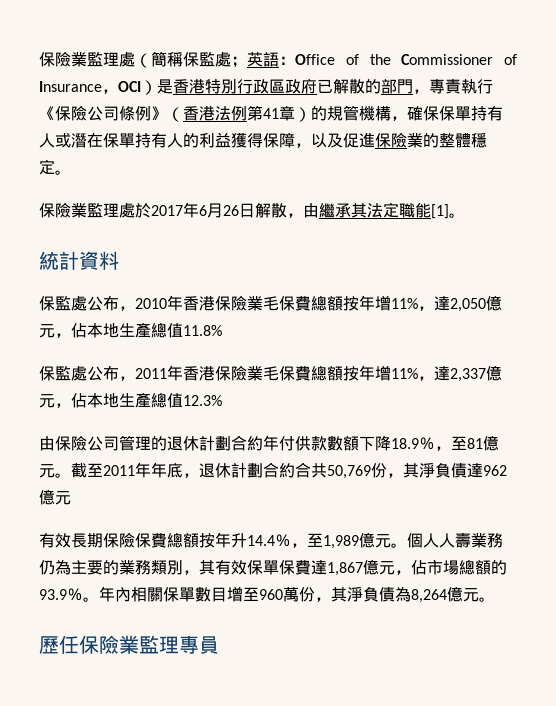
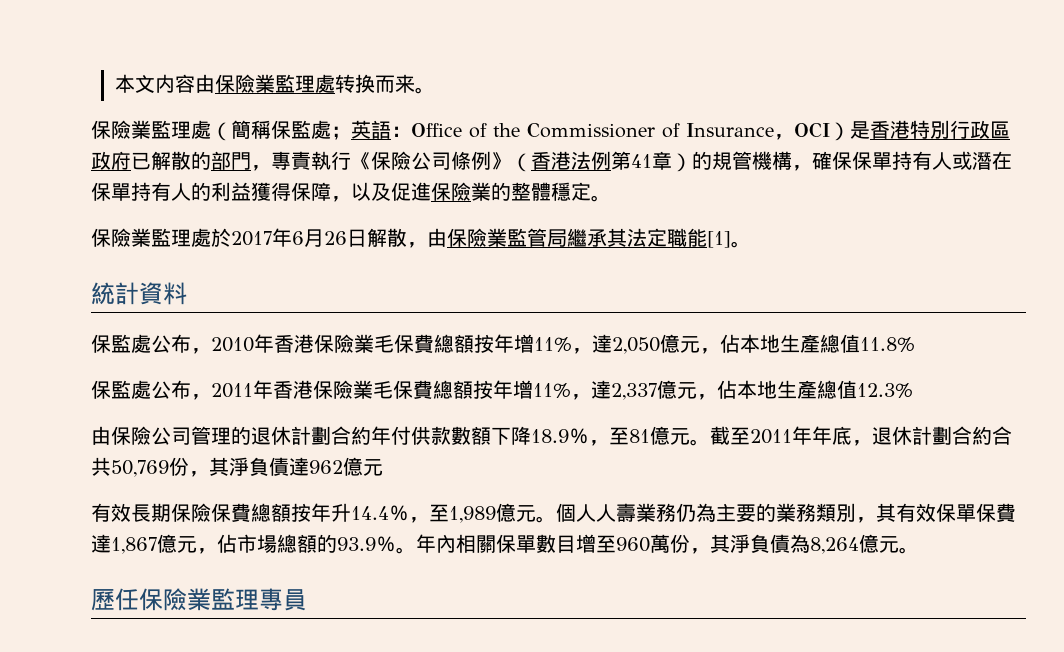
(39, 59) none -> [115,74,436,94] 本文内容由保險業監理處转换而来。 //
(319, 210) none -> [447,228,567,247] 保險業監管局

